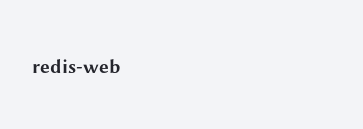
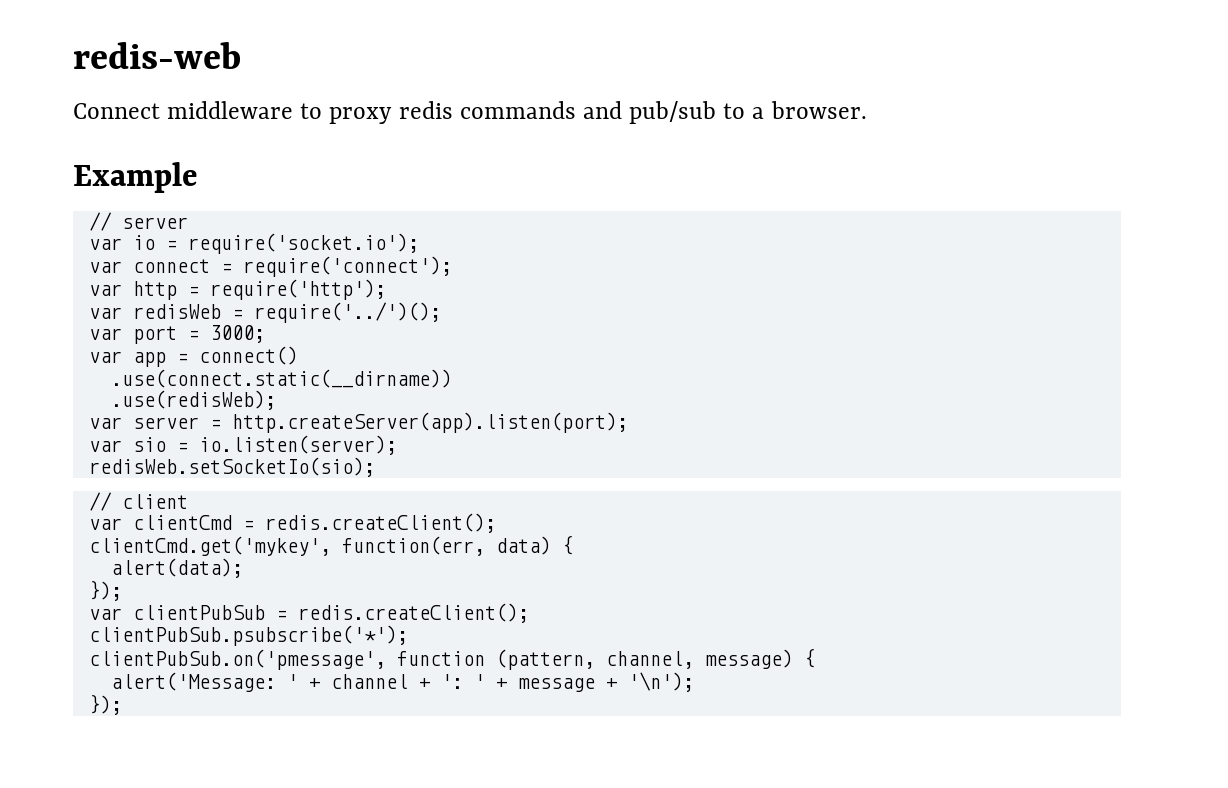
(120, 66) none -> [73,101,867,124] [73,162,198,193] [88,212,188,231] [88,233,419,254] [88,256,452,277] [88,279,386,300] [88,302,441,323] [88,325,265,344] [88,346,298,367] [110,369,452,388] [110,390,276,410] [88,412,628,433] [88,435,397,455] [88,457,375,477] [88,492,188,511] [88,513,496,533] [88,535,573,556] [110,558,243,578] [88,580,122,601] [88,603,529,623] [88,625,408,646] [88,648,815,670] [110,672,694,692] [88,694,122,715] // Connect middleware to proxy redis commands and pub/sub to a browser. // Example // // server // var io = require('socket.io'); // var connect = require('connect'); // var http = require('http'); // var redisWeb = require('../')(); // var port = 3000; // var app = connect() // .use(connect.static(__dirname)) // .use(redisWeb); // var server = http.createServer(app).listen(port); // var sio = io.listen(server); // redisWeb.setSocketIo(sio); // // client // var clientCmd = redis.createClient(); // clientCmd.get('mykey', function(err, data) { // alert(data); // }); // var clientPubSub = redis.createClient(); // clientPubSub.psubscribe('*'); // clientPubSub.on('pmessage', function (pattern, channel, message) { // alert('Message: ' + channel + ': ' + message + '\n'); // });

